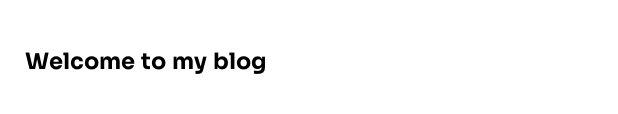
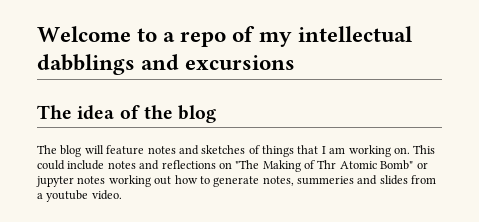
[172,52,267,74] my blog -> [163,26,414,47] [37,54,296,75] [37,105,217,123] [37,145,436,157] [37,160,428,172] [36,175,437,187] [37,190,122,202] a repo of my intellectual dabblings and excursions // The idea of the blog // The blog will feature notes and sketches of things that I am working on. This could include notes and reflections on "The Making of Thr Atomic Bomb" or jupyter notes working out how to generate notes, summeries and slides from a youtube video.

